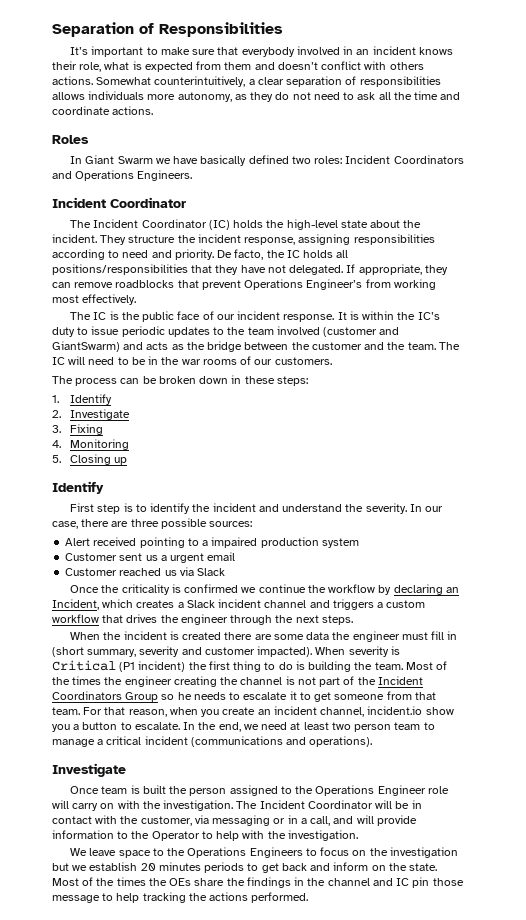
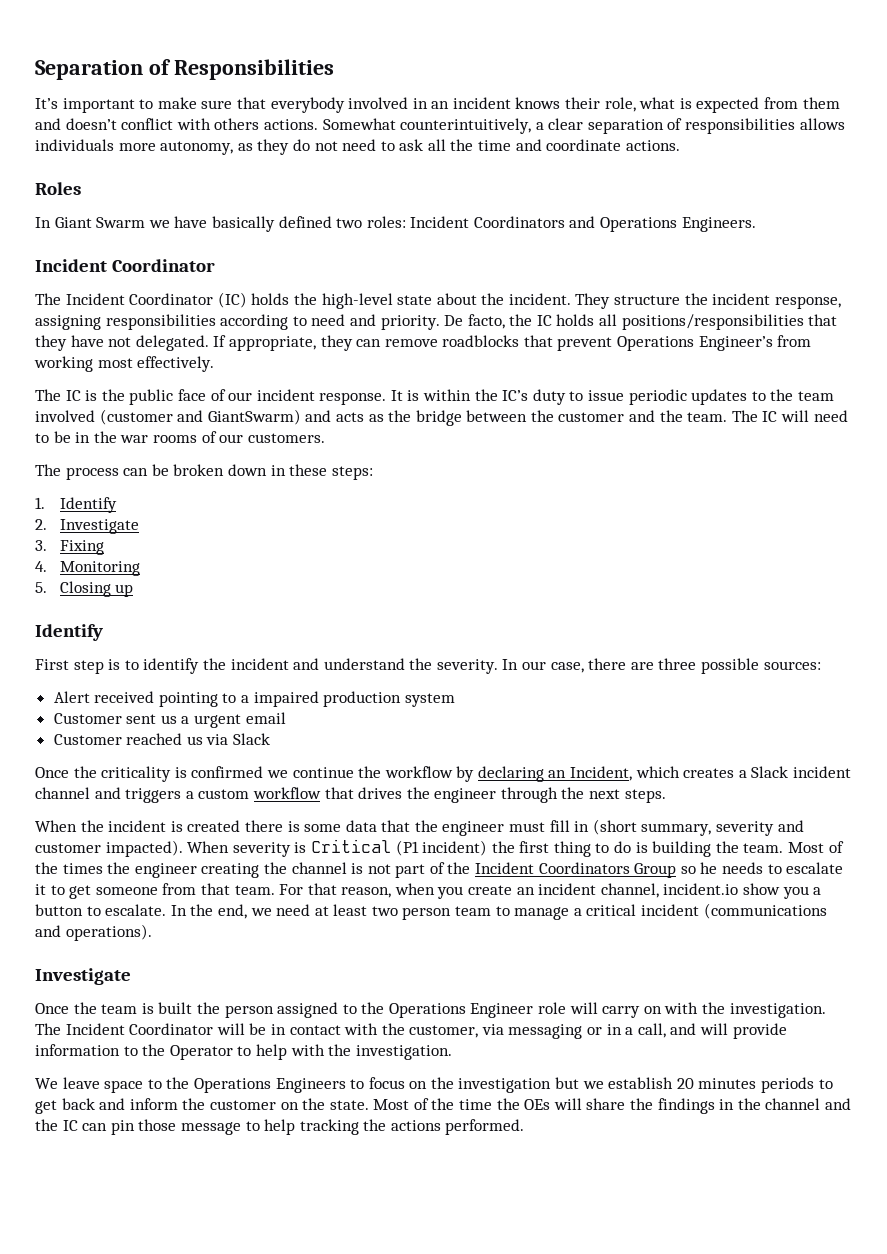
[254,634,272,640] are -> [287,821,300,832] is
(330, 636) none -> [381,820,411,832] that
(100, 790) none -> [73,1002,97,1014] the
(369, 866) none -> [182,1098,276,1110] the customer
[116,877,146,886] times -> [459,1099,493,1110] time
(192, 882) none -> [553,1098,582,1110] will
[396,878,410,886] IC -> [35,1119,108,1131] the IC can

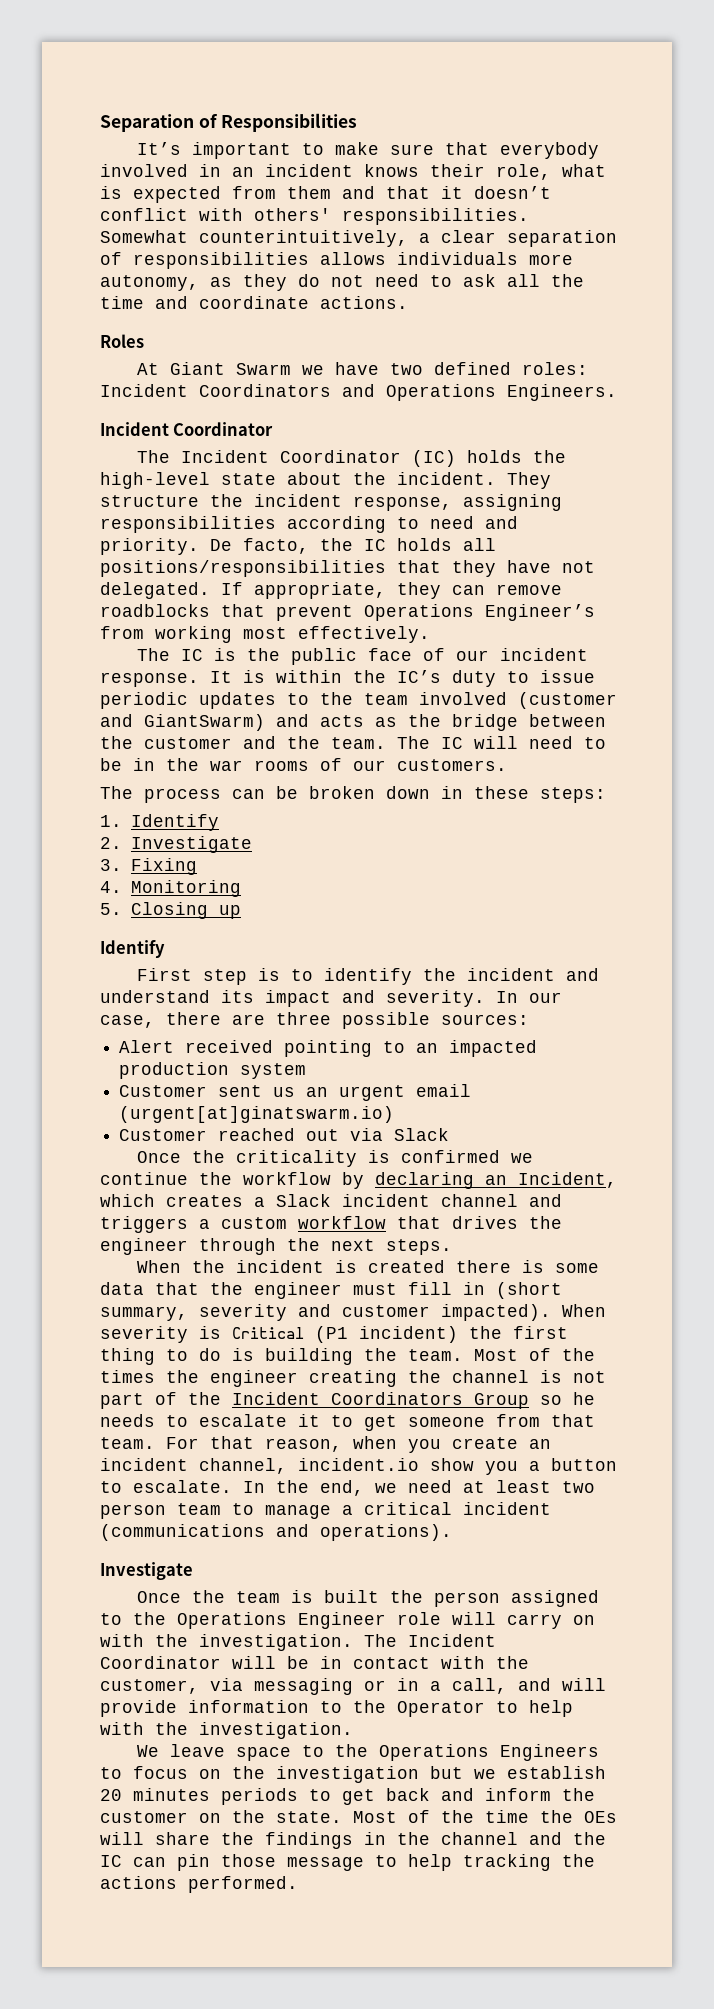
(61, 124) none -> [386,186,463,199] that it
[214,118,318,130] others actions. -> [254,208,529,225] others' responsibilities.
[35,217,51,228] In -> [136,363,159,375] At
[211,216,363,232] basically defined two -> [389,362,511,375] two defined
[409,658,433,670] the -> [221,990,375,1007] its impact and
[241,691,319,707] a impaired -> [416,1040,538,1057] an impacted
[181,716,190,724] a -> [306,1087,329,1097] an
(286, 718) none -> [119,1106,395,1123] (urgent[at]ginatswarm.io)
[186,736,203,745] us -> [306,1129,340,1141] out

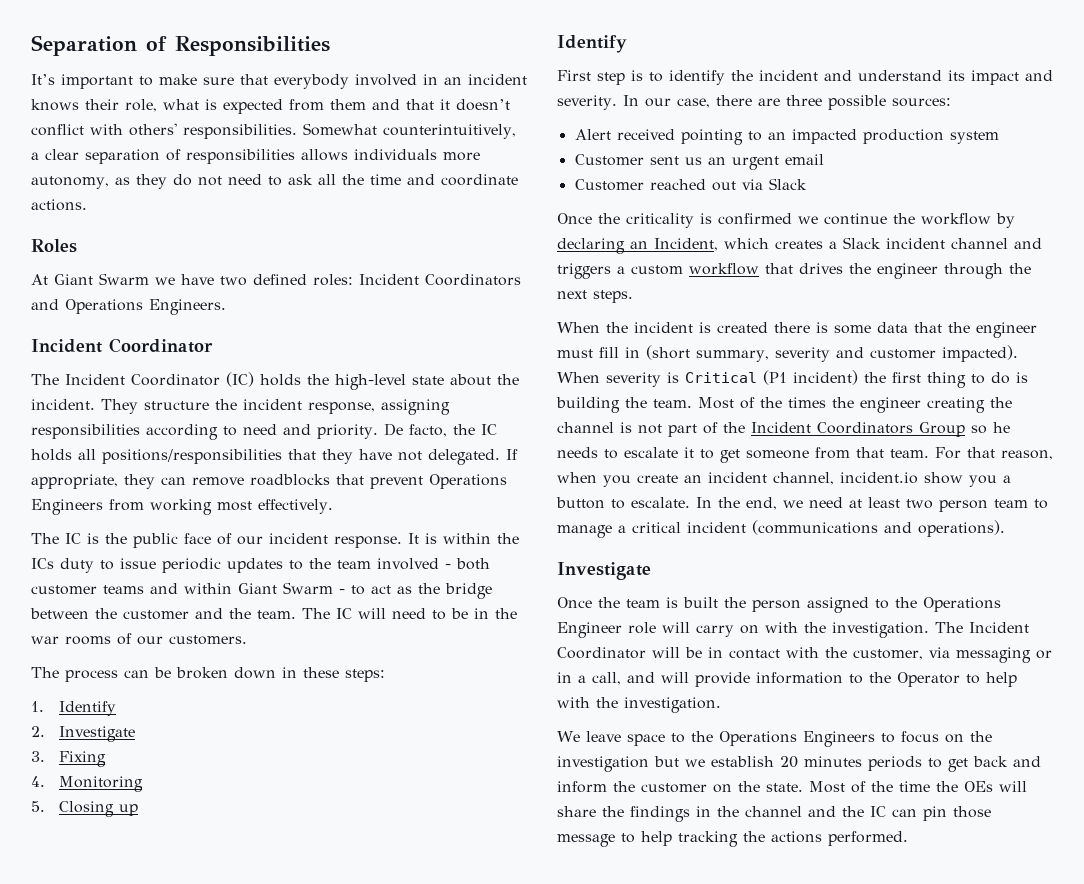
[485,604,595,621] Engineer’s -> [31,499,103,515] Engineers
[397,670,441,683] IC’s -> [31,558,54,569] ICs
[518,692,617,709] [100,714,364,731] (customer and GiantSwarm) and acts -> [445,558,490,570] [31,582,391,595] - both customer teams and within Giant Swarm - to act
[119,1106,395,1123] (urgent[at]ginatswarm.io) -> (824, 159) none

